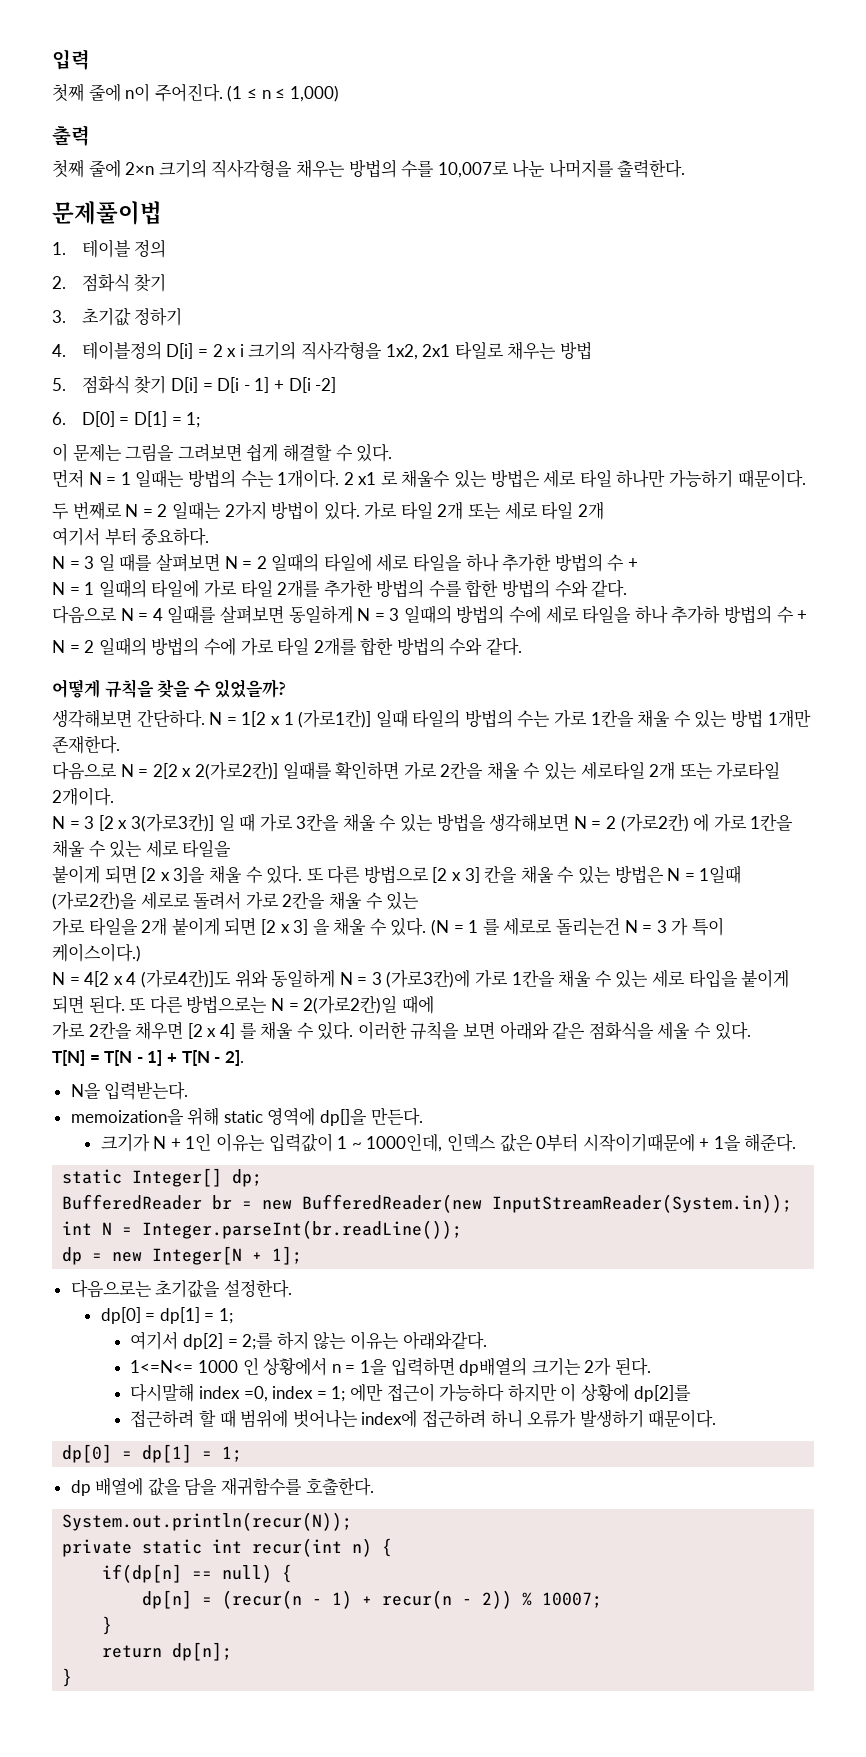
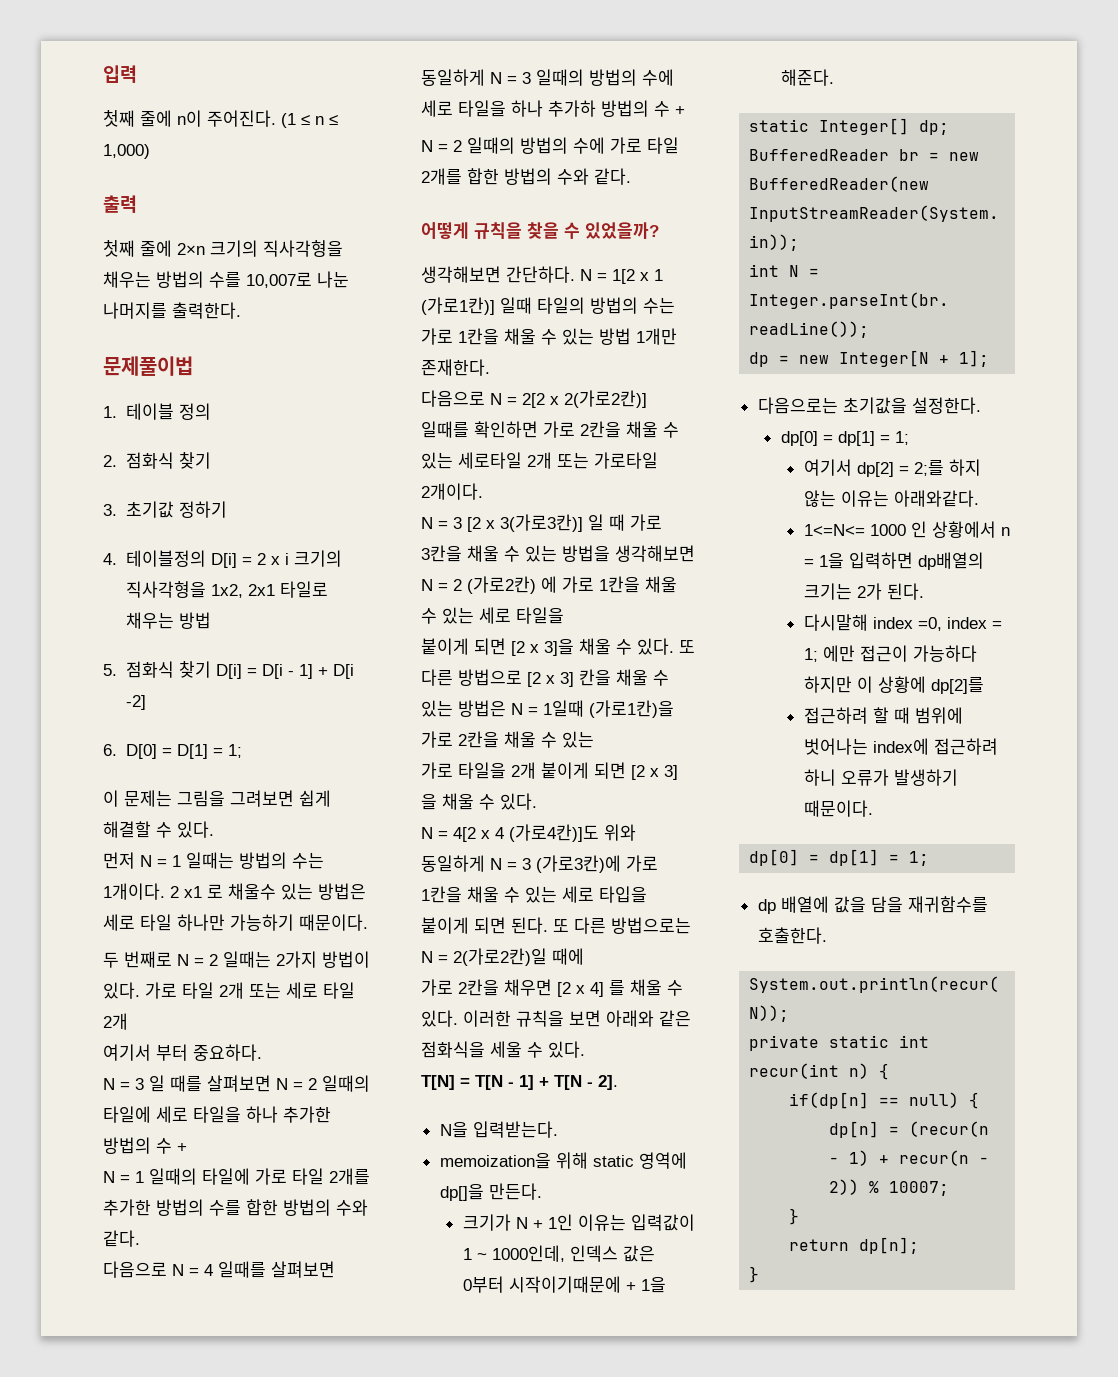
[52,891,242,910] (가로2칸)을 세로로 돌려서 -> [589,700,674,718] (가로1칸)을
[431,917,724,936] [52,943,141,962] (N = 1 를 세로로 돌리는건 N = 3 가 특이 케이스이다.) -> (537, 801) none

